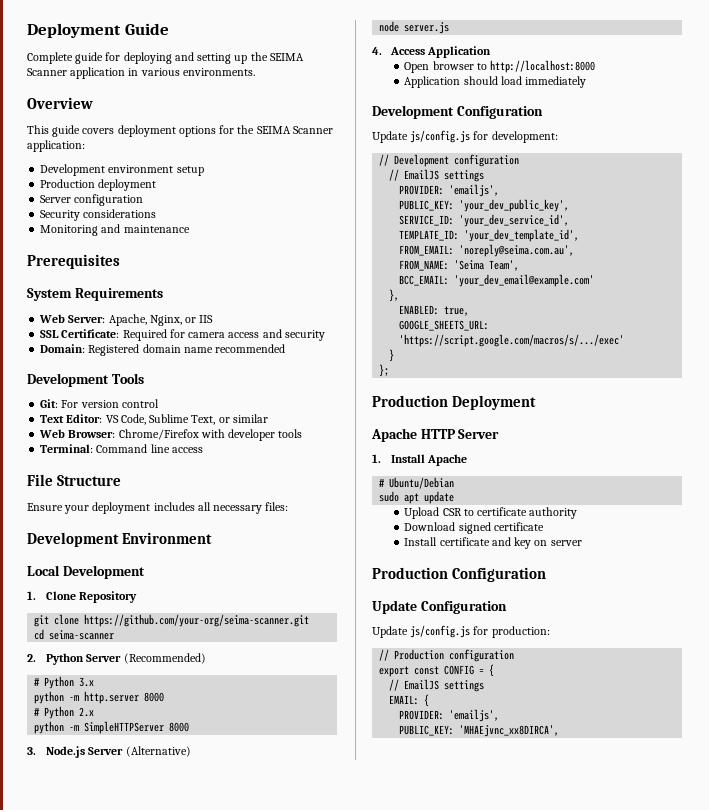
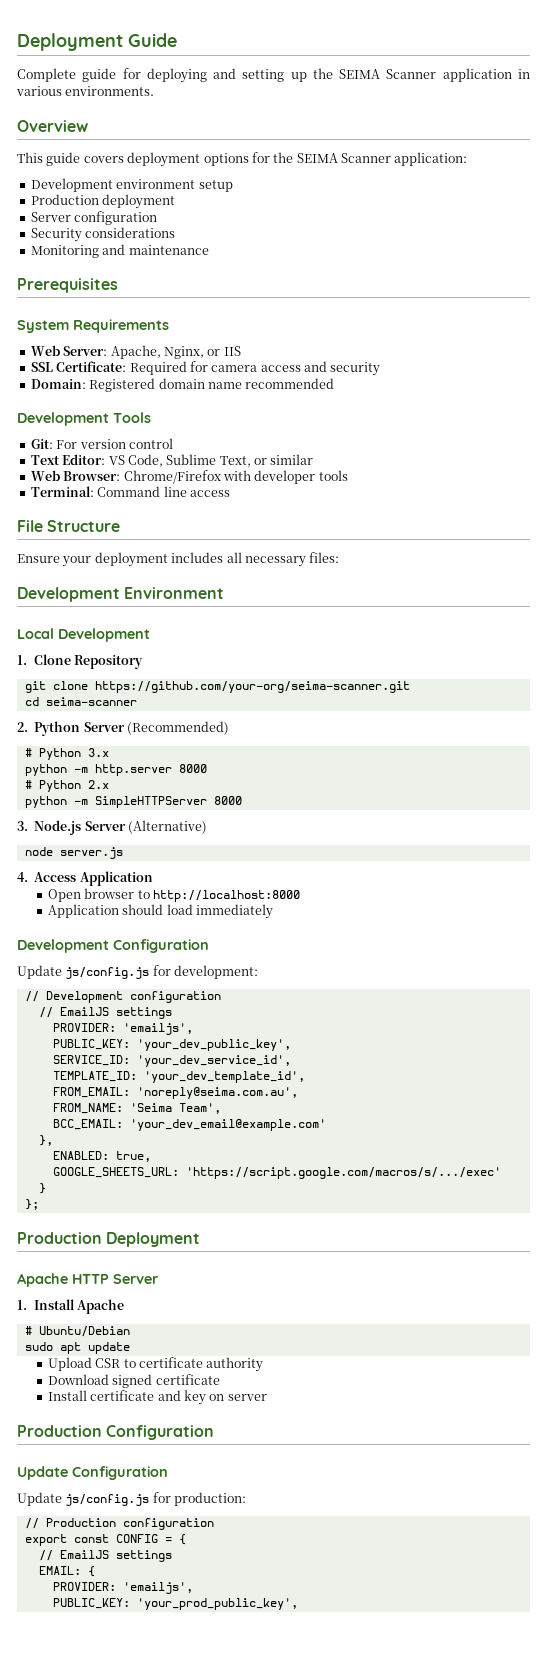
[459,725,560,737] 'MHAEjvnc_xx8DIRCA', -> [136,1598,298,1610] 'your_prod_public_key',

